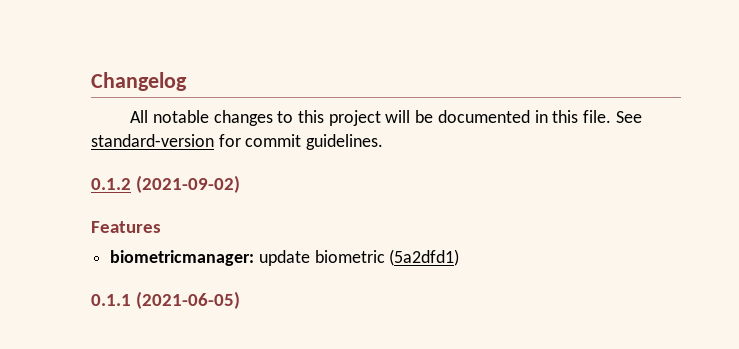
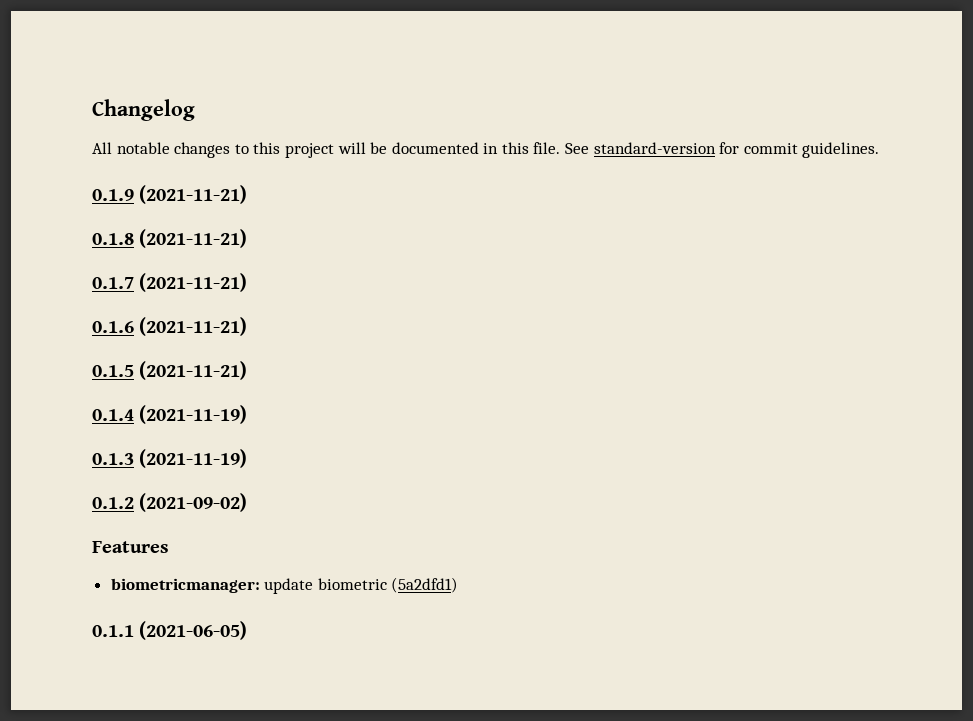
(384, 142) none -> [92,185,248,204] [92,229,248,248] [92,273,248,292] [92,317,248,336] [92,361,248,380] [92,405,248,424] [92,449,248,468] // 0.1.9 (2021-11-21) // 0.1.8 (2021-11-21) // 0.1.7 (2021-11-21) // 0.1.6 (2021-11-21) // 0.1.5 (2021-11-21) // 0.1.4 (2021-11-19) // 0.1.3 (2021-11-19)

